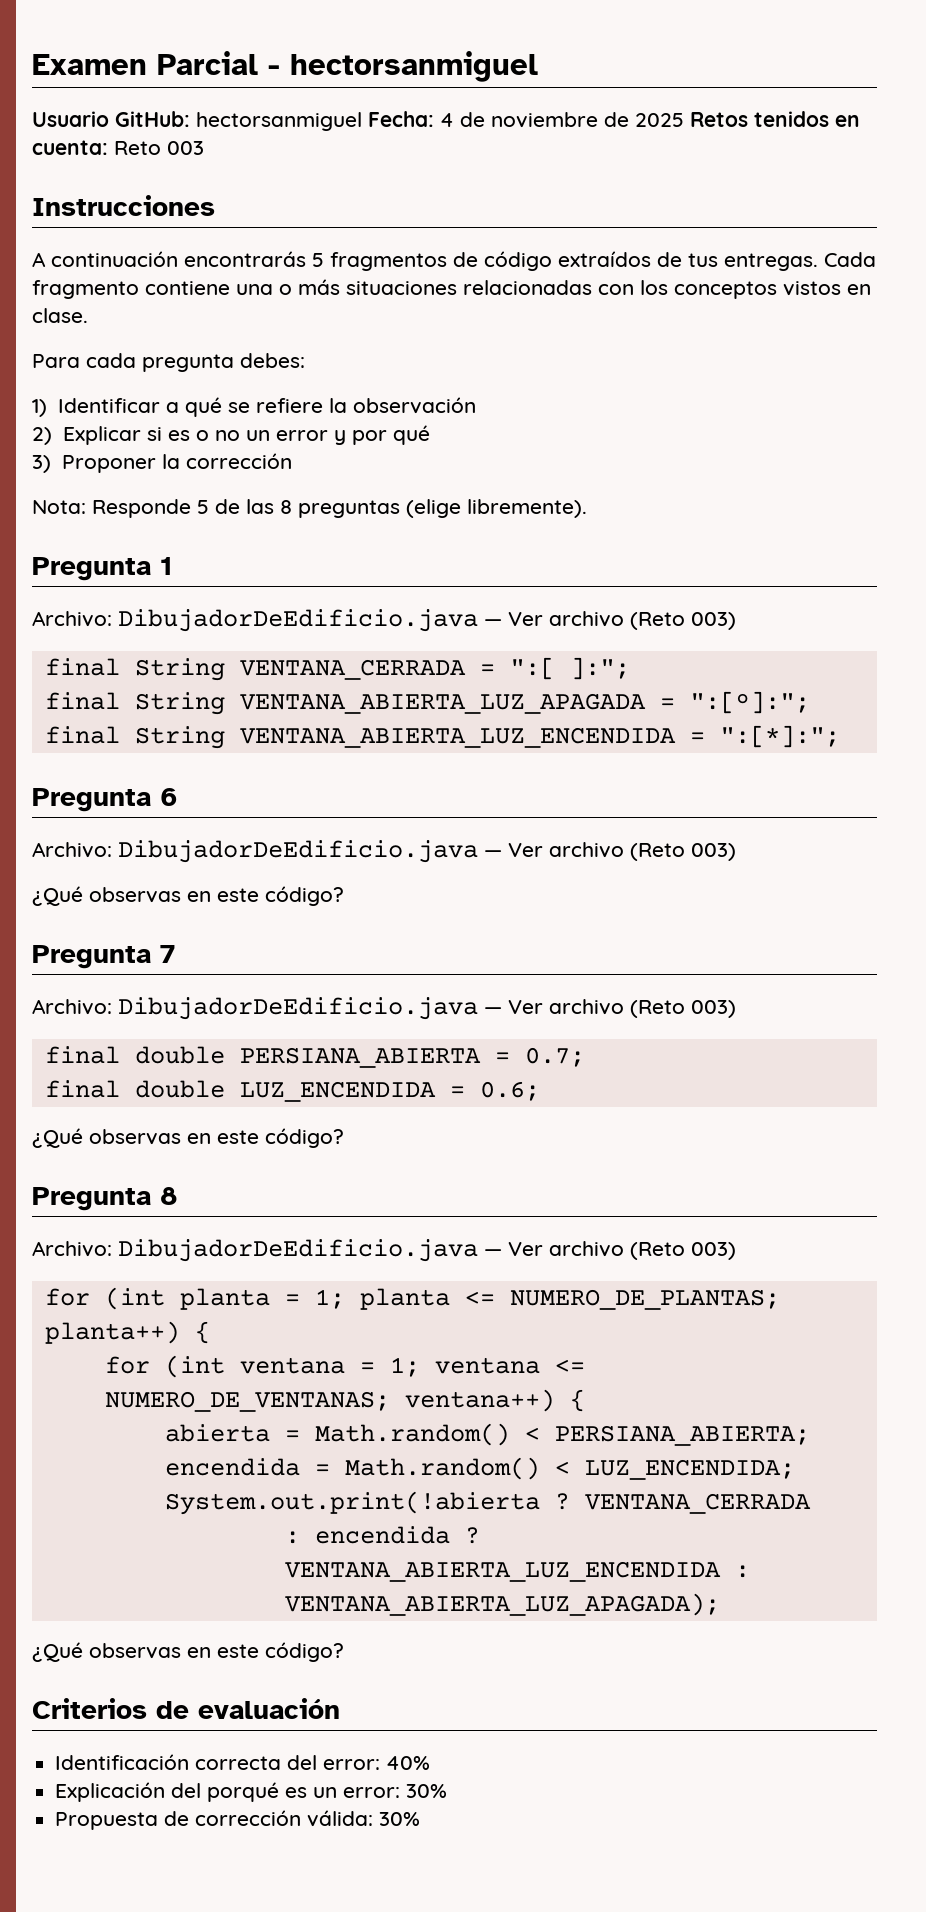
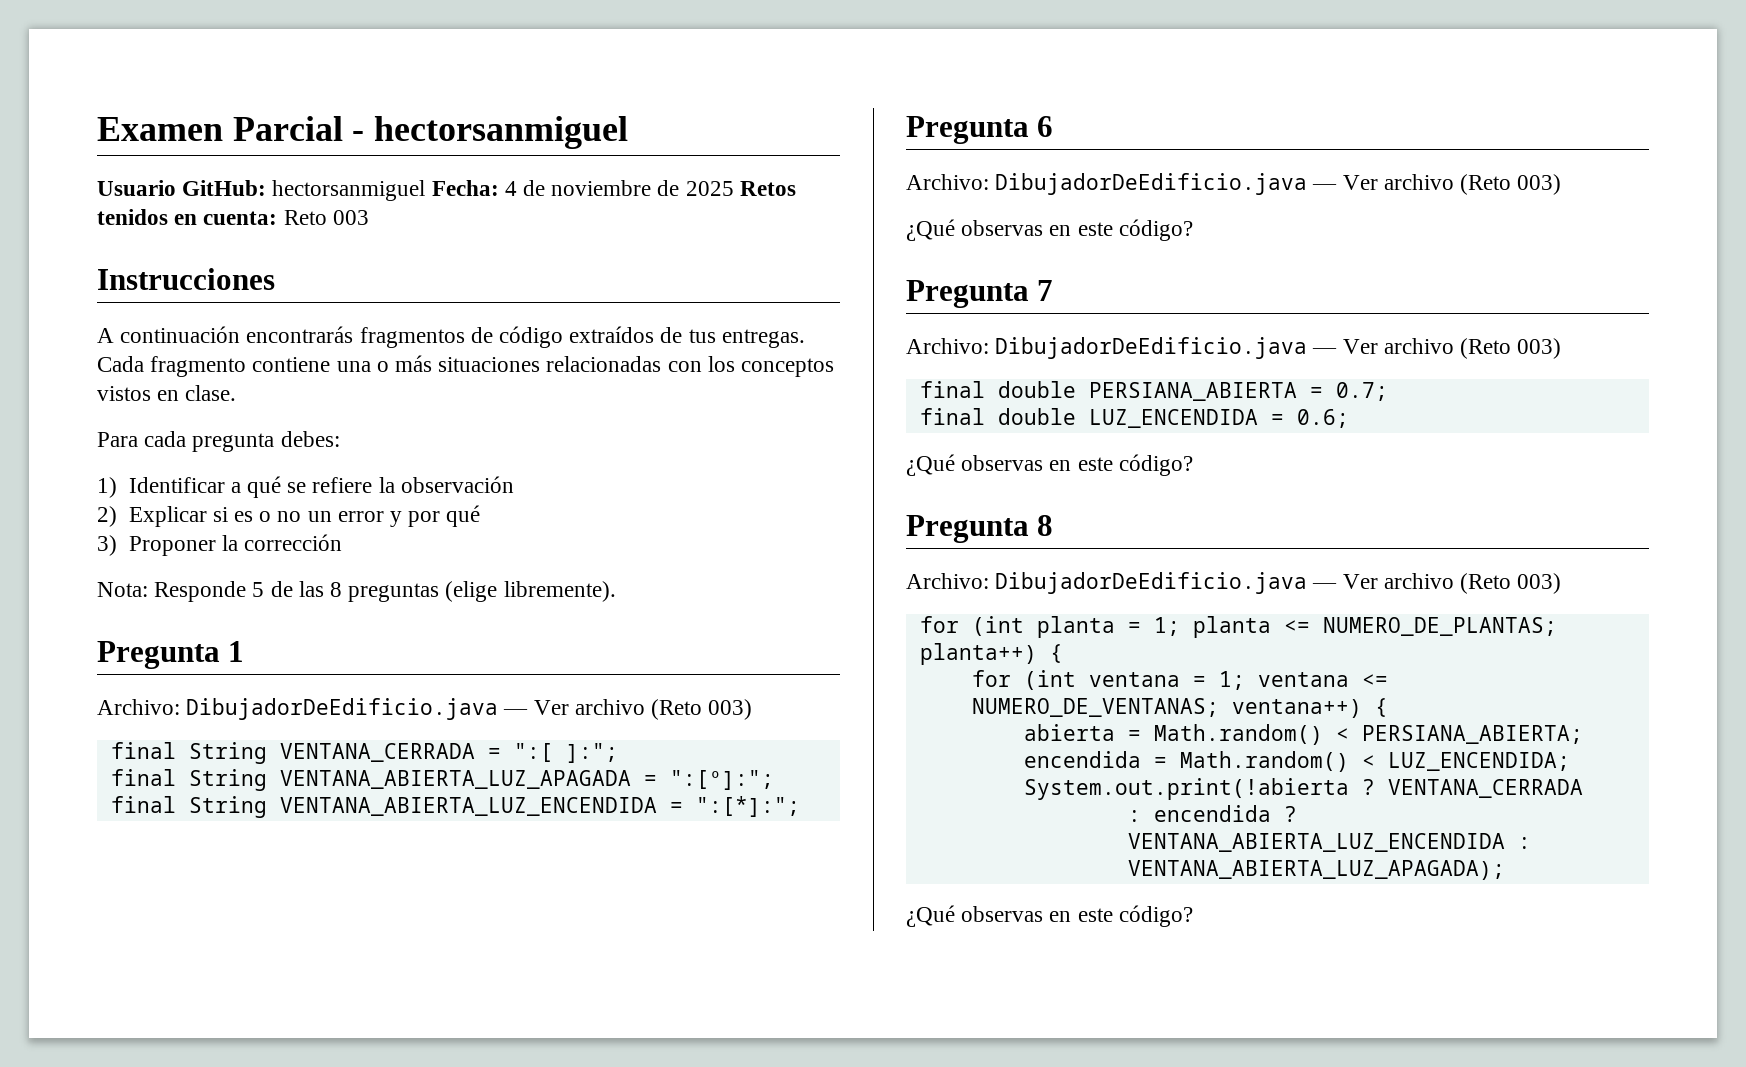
[312,253,324,267] 5 -> (354, 334) none
[32,1698,340,1719] [55,1754,431,1770] [55,1782,448,1802] [55,1810,421,1830] // Criterios de evaluación // Identificación correcta del error: 40% // Explicación del porqué es un error: 30% // Propuesta de corrección válida: 30% -> (1193, 916) none

